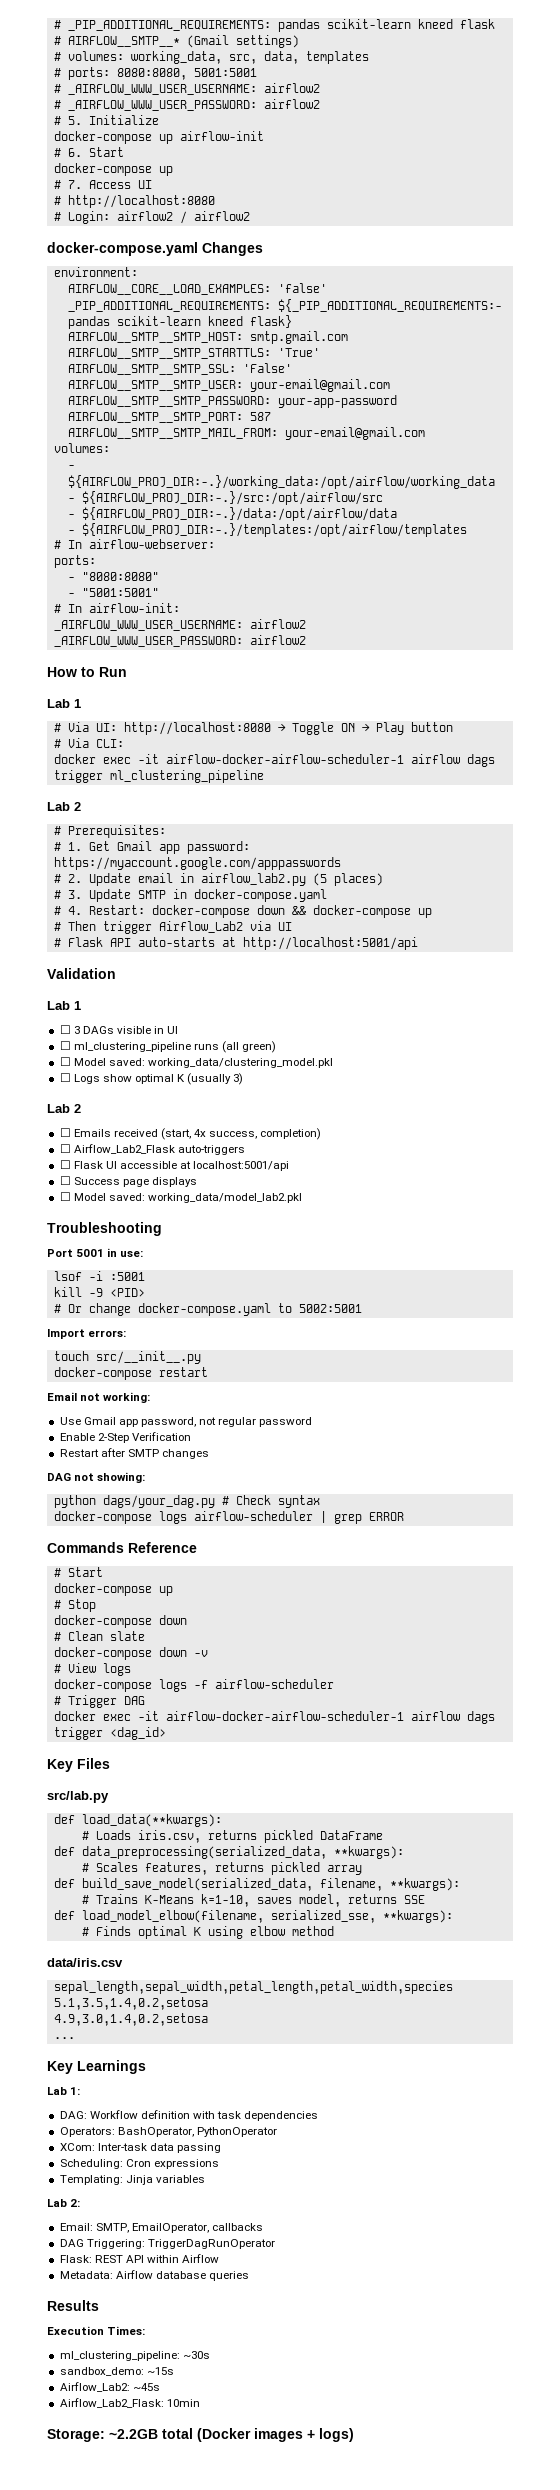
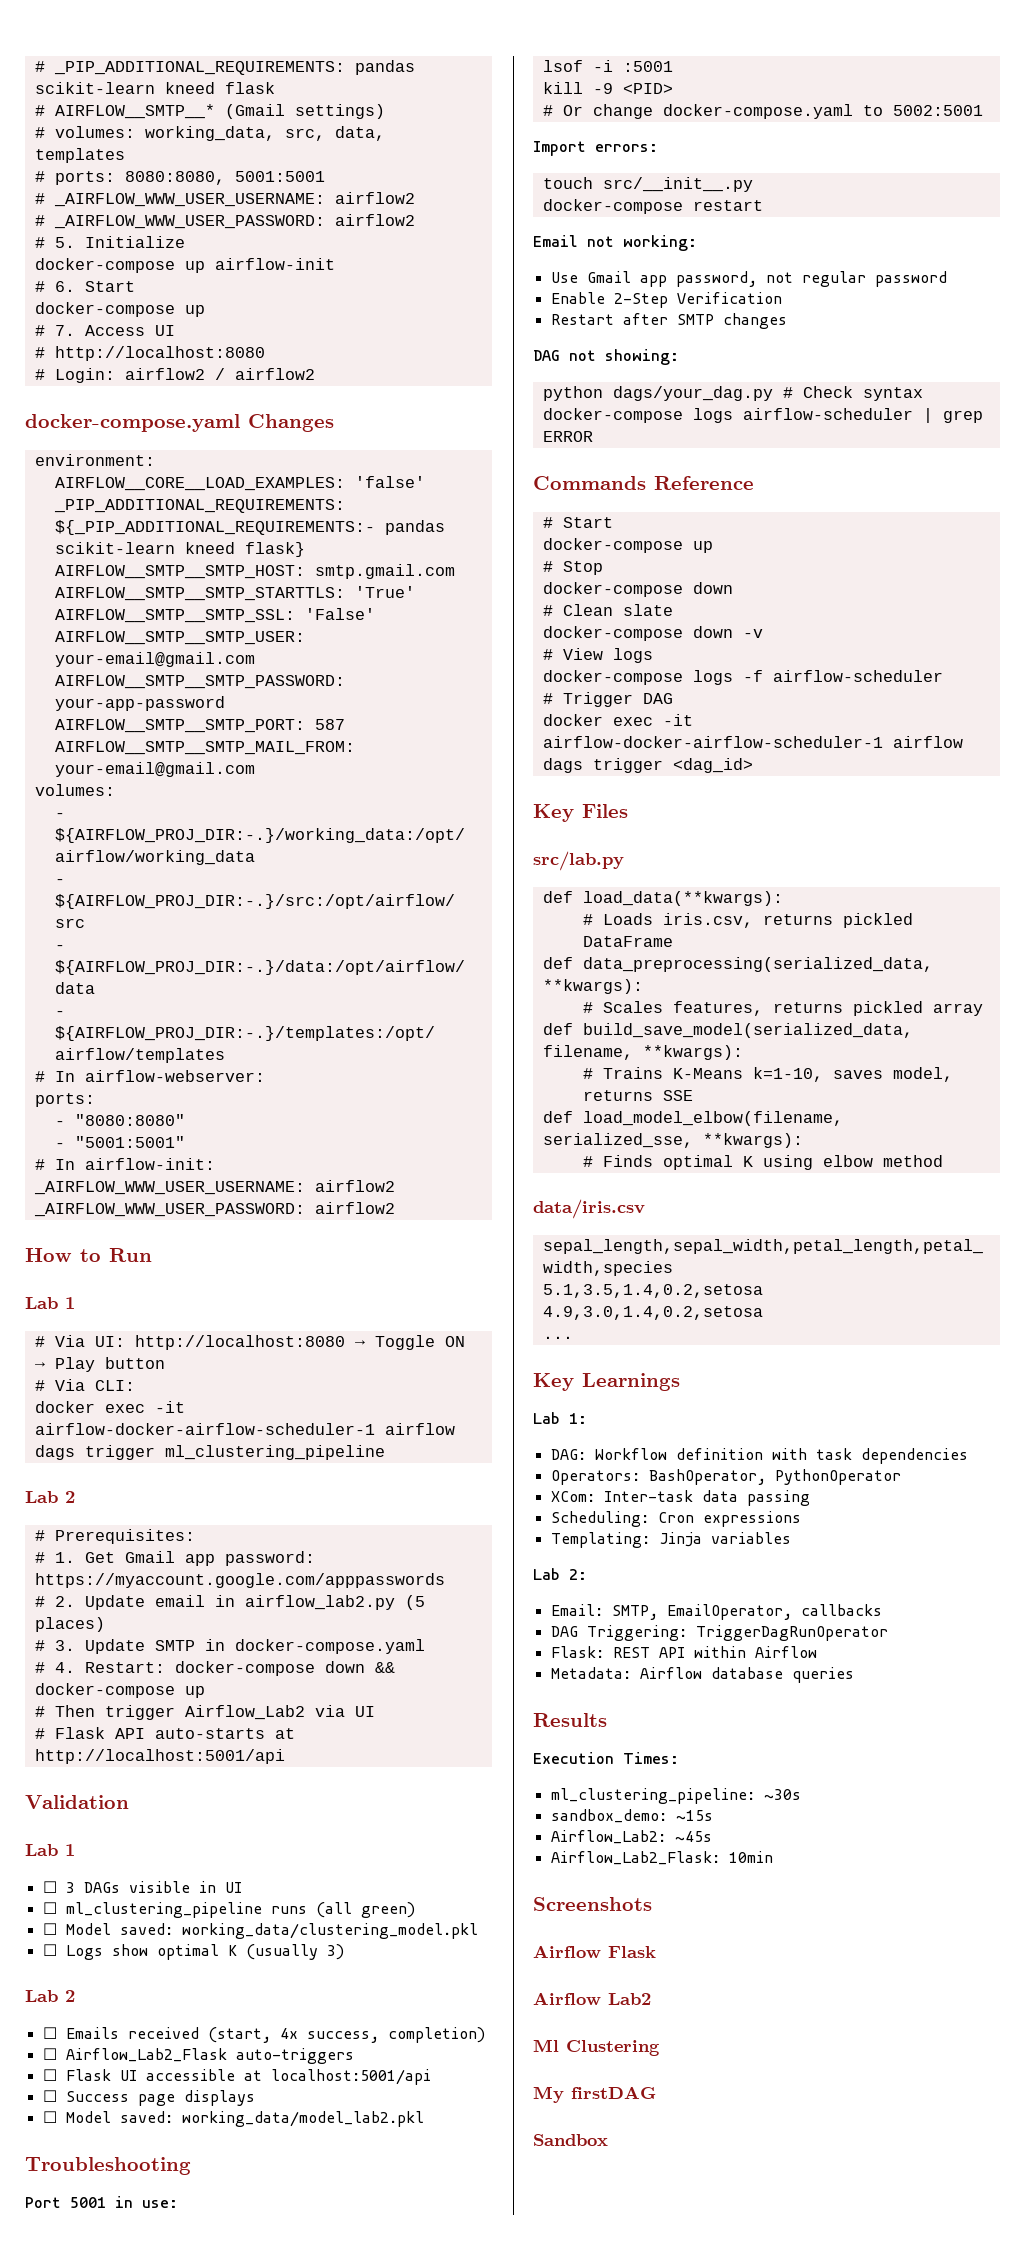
[47,2428,354,2442] Storage: ~2.2GB total (Docker images + logs) -> [533,1897,652,1911] [533,1945,656,1958] [533,1992,651,2005] [533,2039,660,2056] [533,2086,656,2103] [533,2134,608,2146] Screenshots // Airflow Flask // Airflow Lab2 // Ml Clustering // My firstDAG // Sandbox

